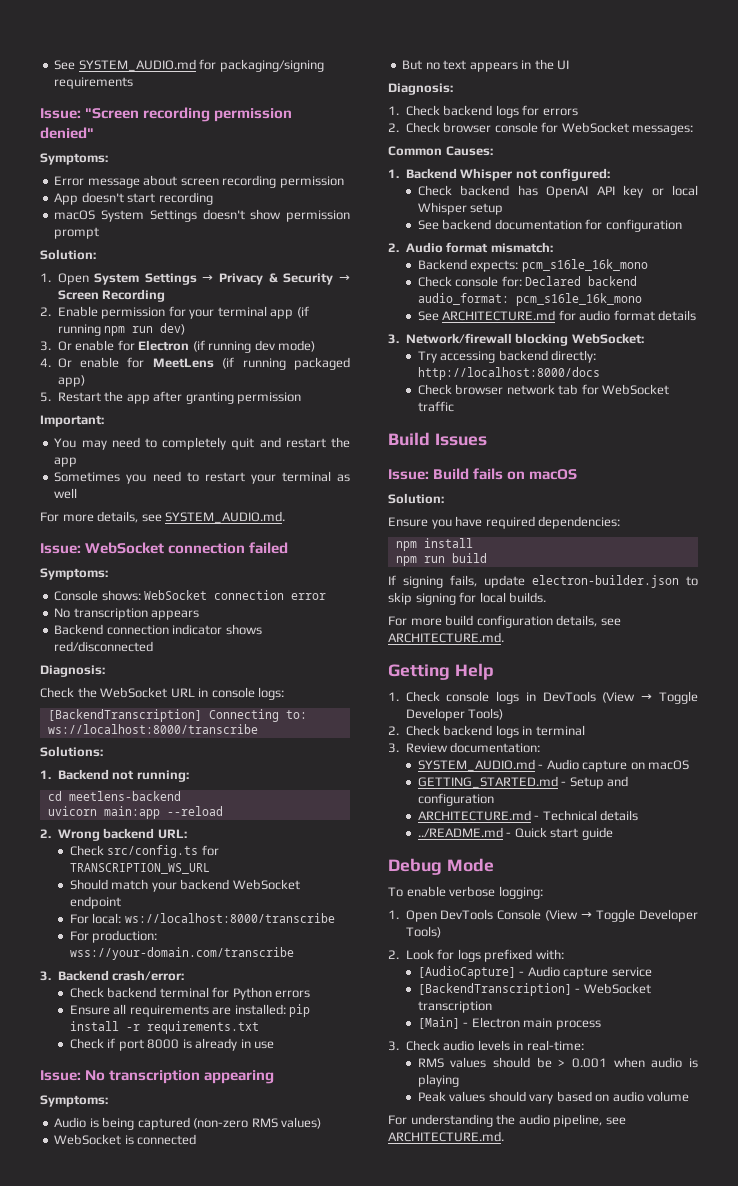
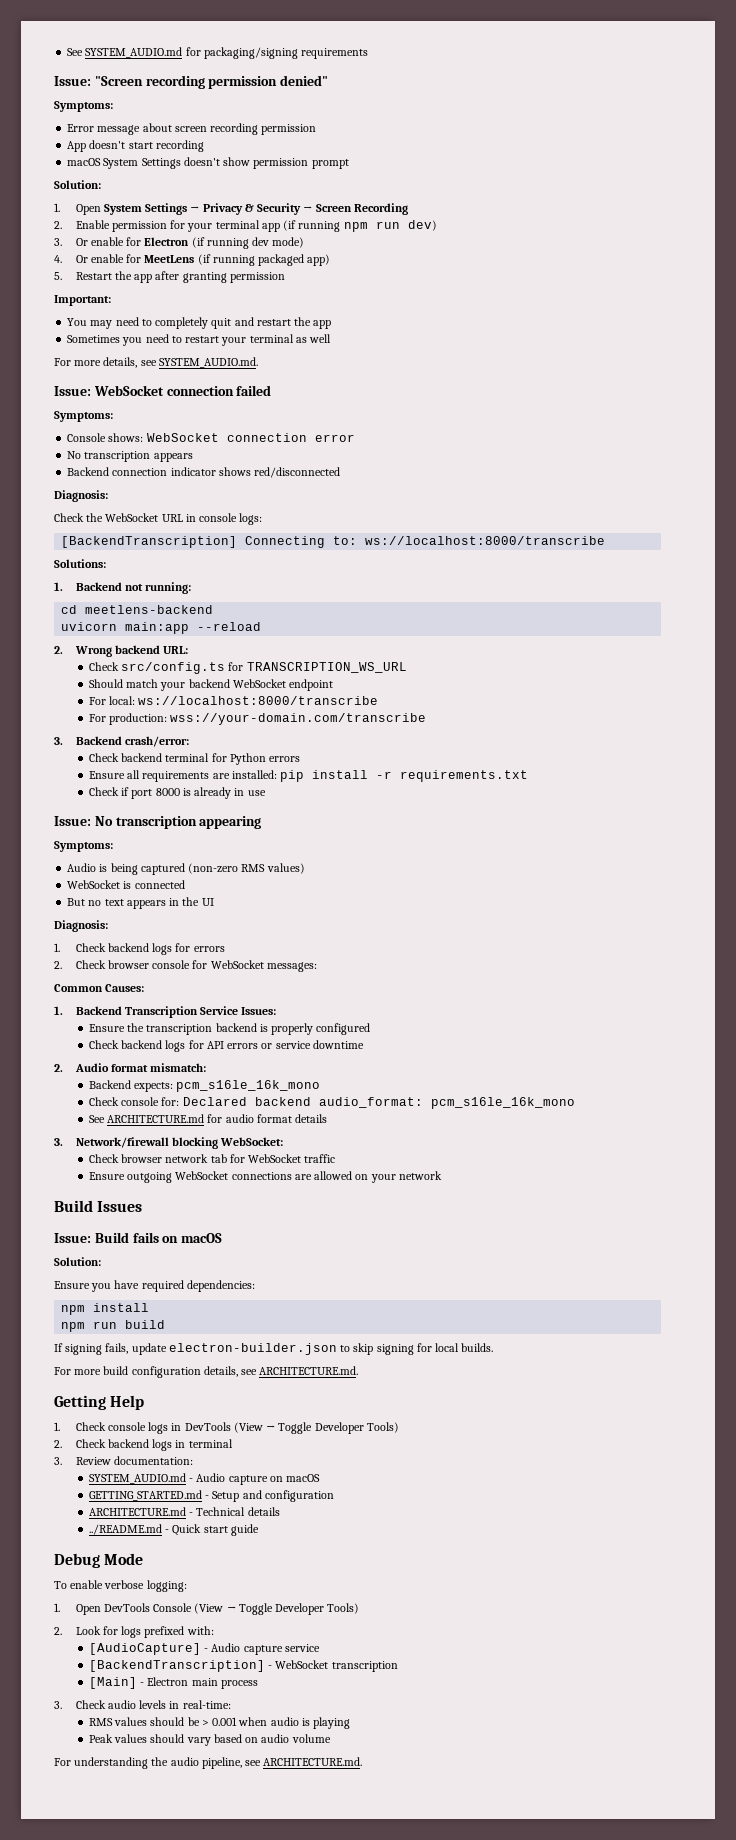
[460,168,611,181] [417,185,698,198] [417,202,504,215] [417,219,682,232] Whisper not configured: // Check backend has OpenAI API key or local Whisper setup // See backend documentation for configuration -> [124,1006,277,1018] [88,1023,371,1035] [88,1040,364,1052] Transcription Service Issues: // Ensure the transcription backend is properly configured // Check backend logs for API errors or service downtime
[417,350,597,363] [417,367,600,380] // Try accessing backend directly: http://localhost:8000/docs -> (284, 1141) none
(454, 406) none -> [88,1171,442,1183] // Ensure outgoing WebSocket connections are allowed on your network

